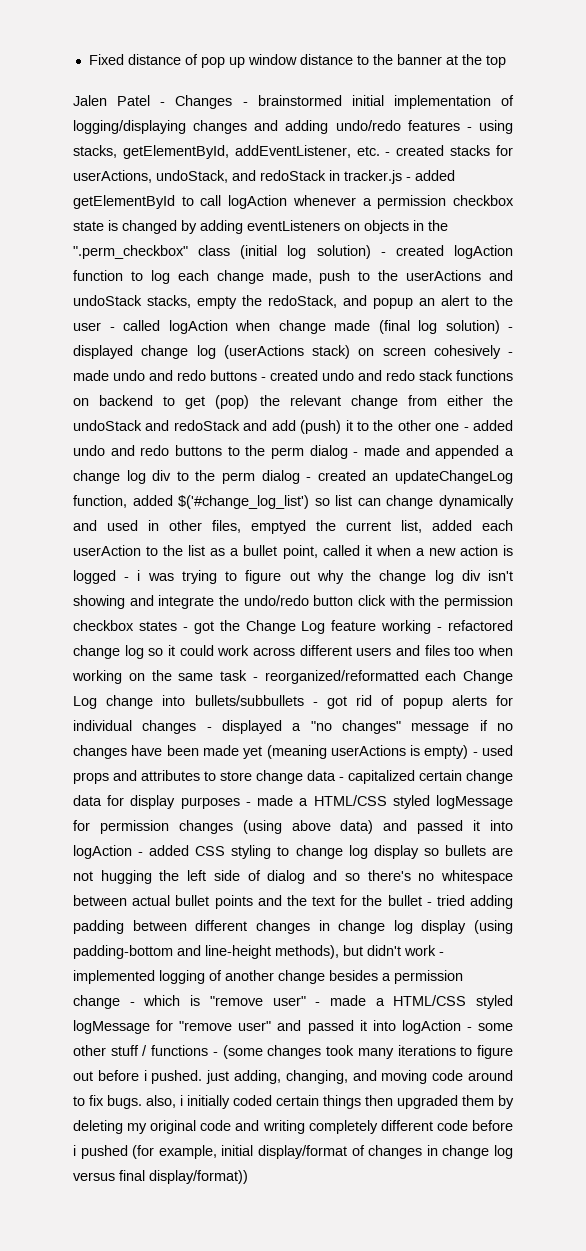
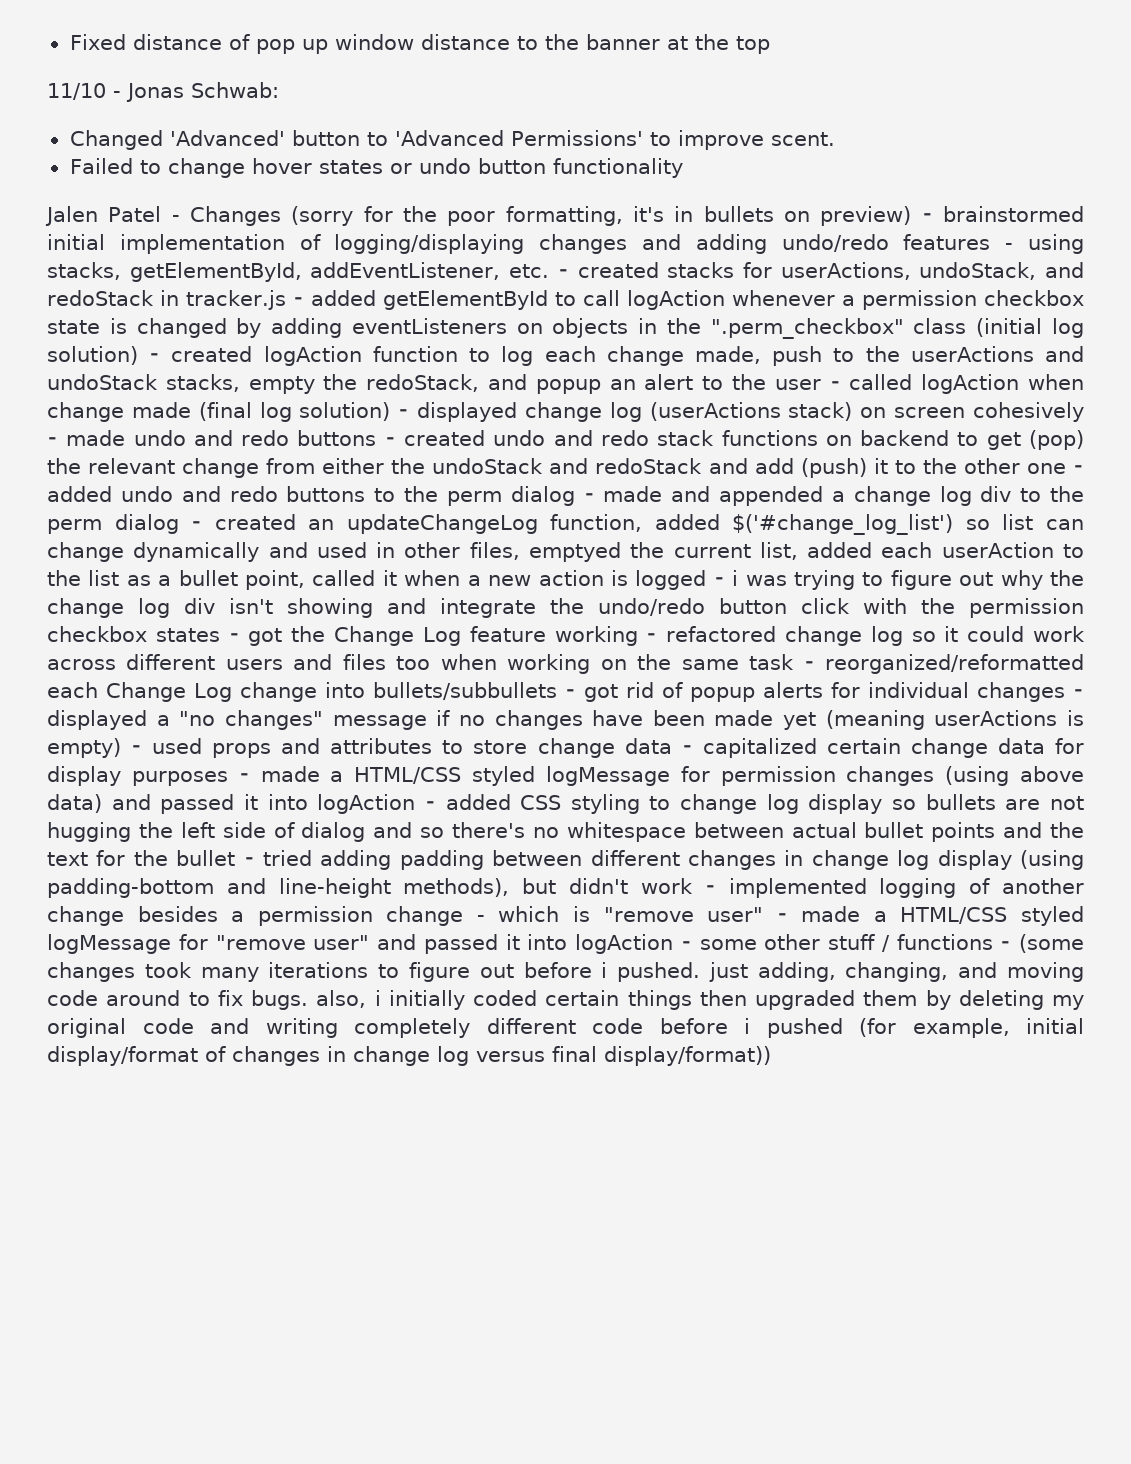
[73,95,233,109] Jalen Patel - Changes -> [47,82,279,102] [69,130,835,150] [69,158,683,178] [45,206,912,226] 11/10 - Jonas Schwab: // Changed 'Advanced' button to 'Advanced Permissions' to improve scent. // Failed to change hover states or undo button functionality // Jalen Patel - Changes (sorry for the poor formatting, it's in bullets on preview)

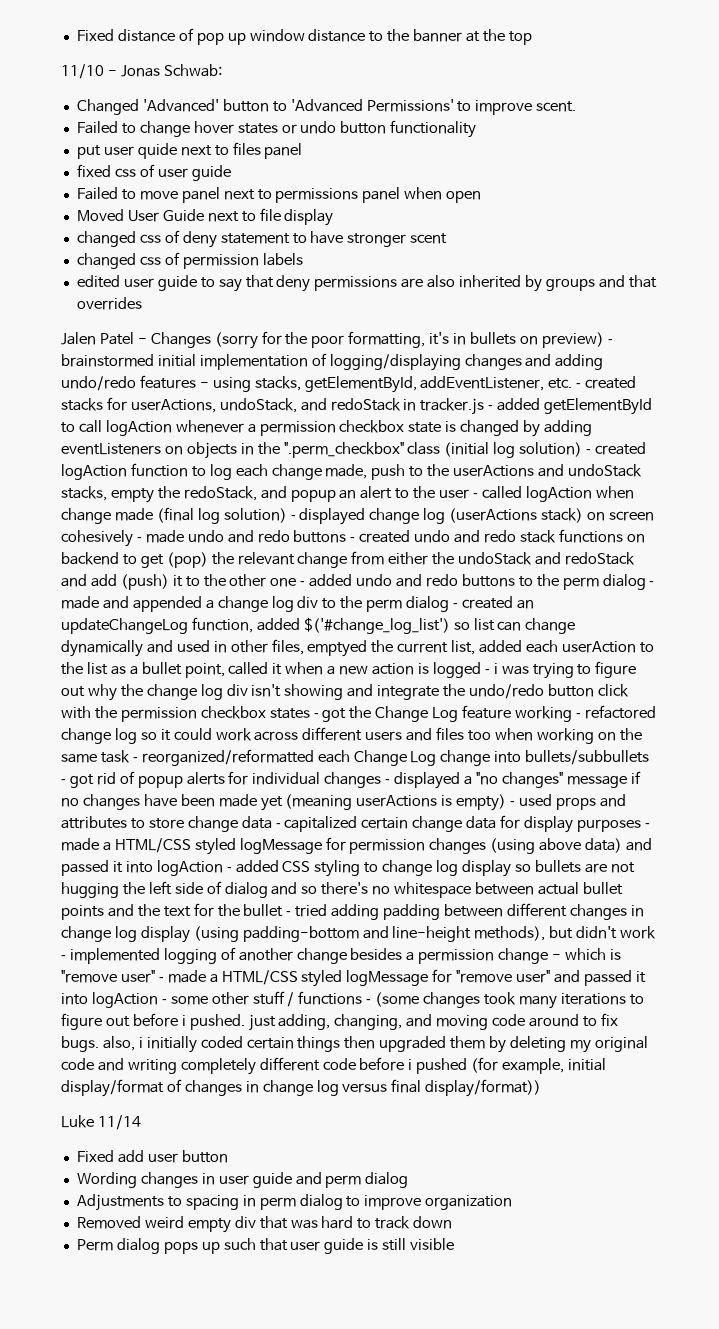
(683, 168) none -> [76,142,303,159] [76,164,231,181] [76,187,482,203] [76,208,334,226] [76,230,448,248] [76,252,303,269] [76,275,657,292] [76,297,142,310] // put user quide next to files panel // fixed css of user guide // Failed to move panel next to permissions panel when open // Moved User Guide next to file display // changed css of deny statement to have stronger scent // changed css of permission labels // edited user guide to say that deny permissions are also inherited by groups and that overrides
(771, 1056) none -> [61,1115,141,1130] [76,1150,228,1163] [76,1172,409,1188] [76,1194,513,1211] [76,1216,453,1233] [76,1238,455,1254] // Luke 11/14 // Fixed add user button // Wording changes in user guide and perm dialog // Adjustments to spacing in perm dialog to improve organization // Removed weird empty div that was hard to track down // Perm dialog pops up such that user guide is still visible

